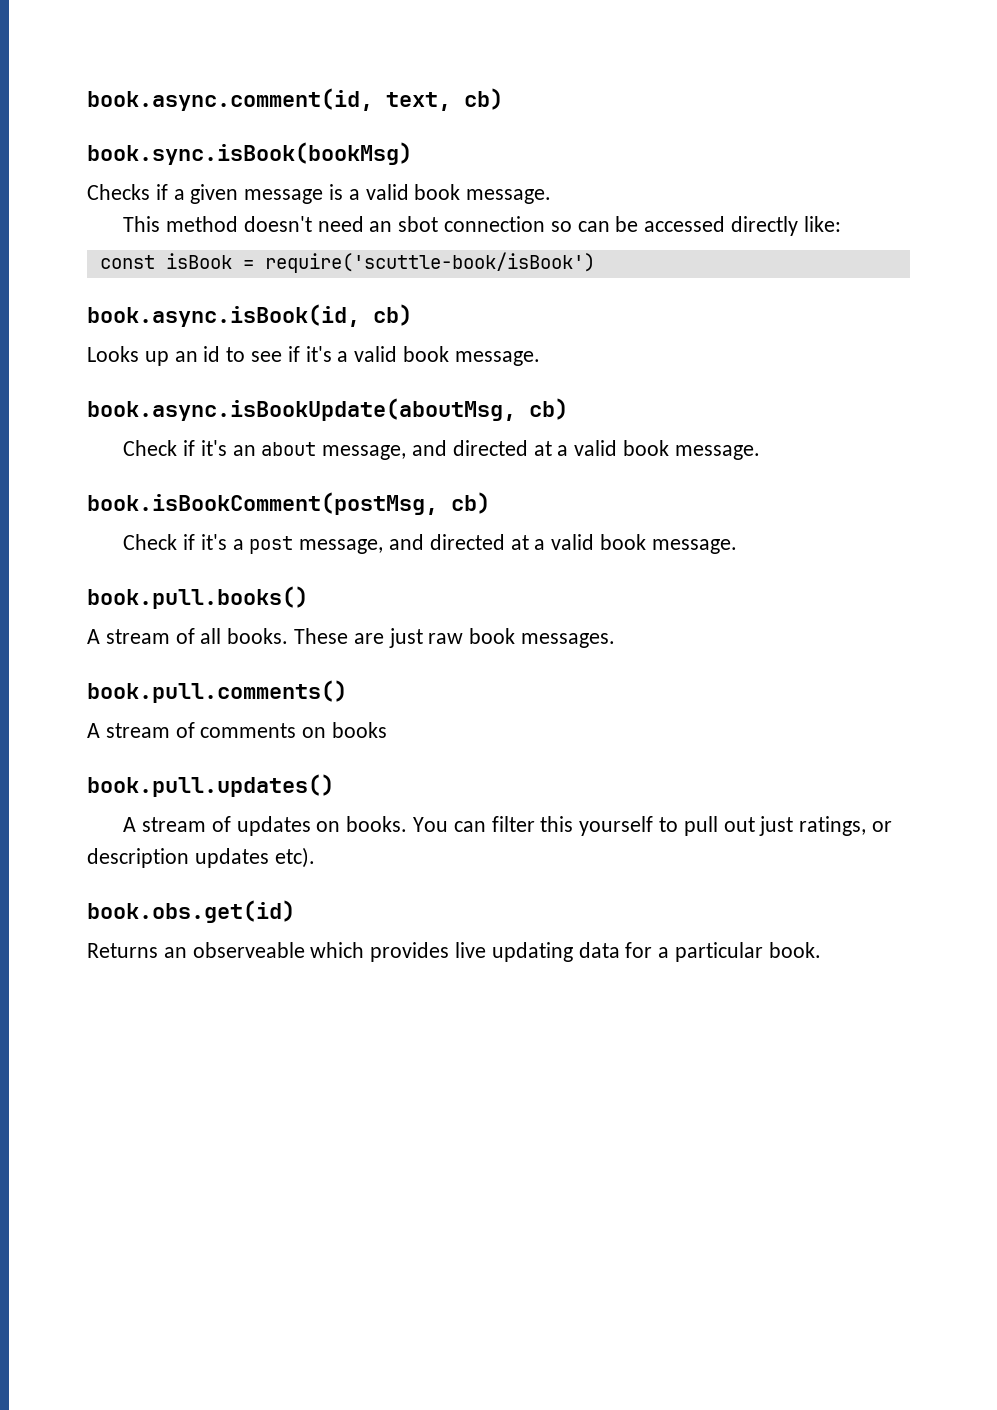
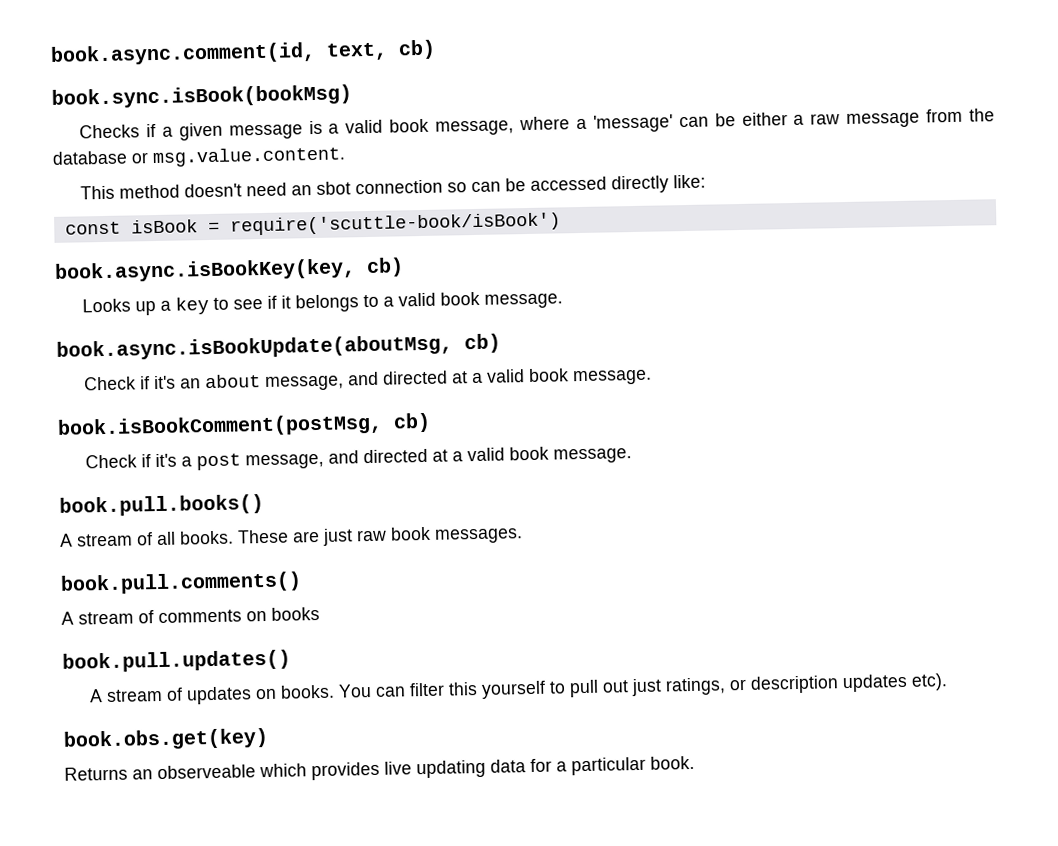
[466,189,552,204] message. -> [435,108,996,136] [52,146,346,168] message, where a 'message' can be either a raw message from the database or msg.value.content.
[87,304,360,327] book.async.isBook(id, -> [54,258,356,283] book.async.isBookKey(key,
[174,346,221,362] an id -> [160,296,210,315] a key
[305,346,332,362] it's -> [281,294,380,313] it belongs to
[87,900,295,923] book.obs.get(id) -> [63,727,269,751] book.obs.get(key)

